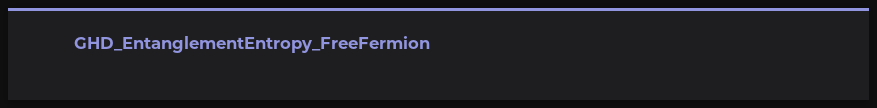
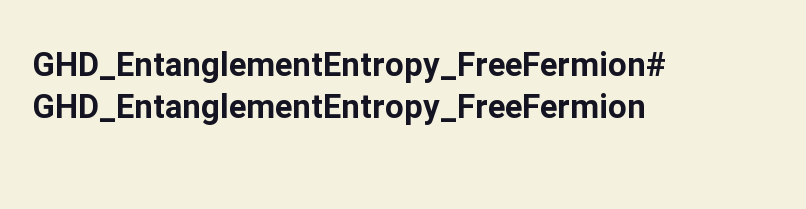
(74, 44) none -> [32,51,666,83] GHD_EntanglementEntropy_FreeFermion#

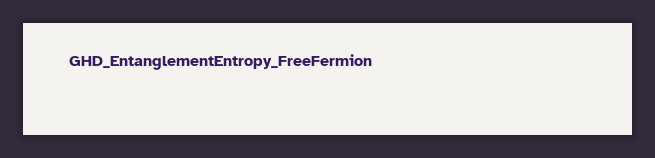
[32,51,666,83] GHD_EntanglementEntropy_FreeFermion# -> (69, 62) none

